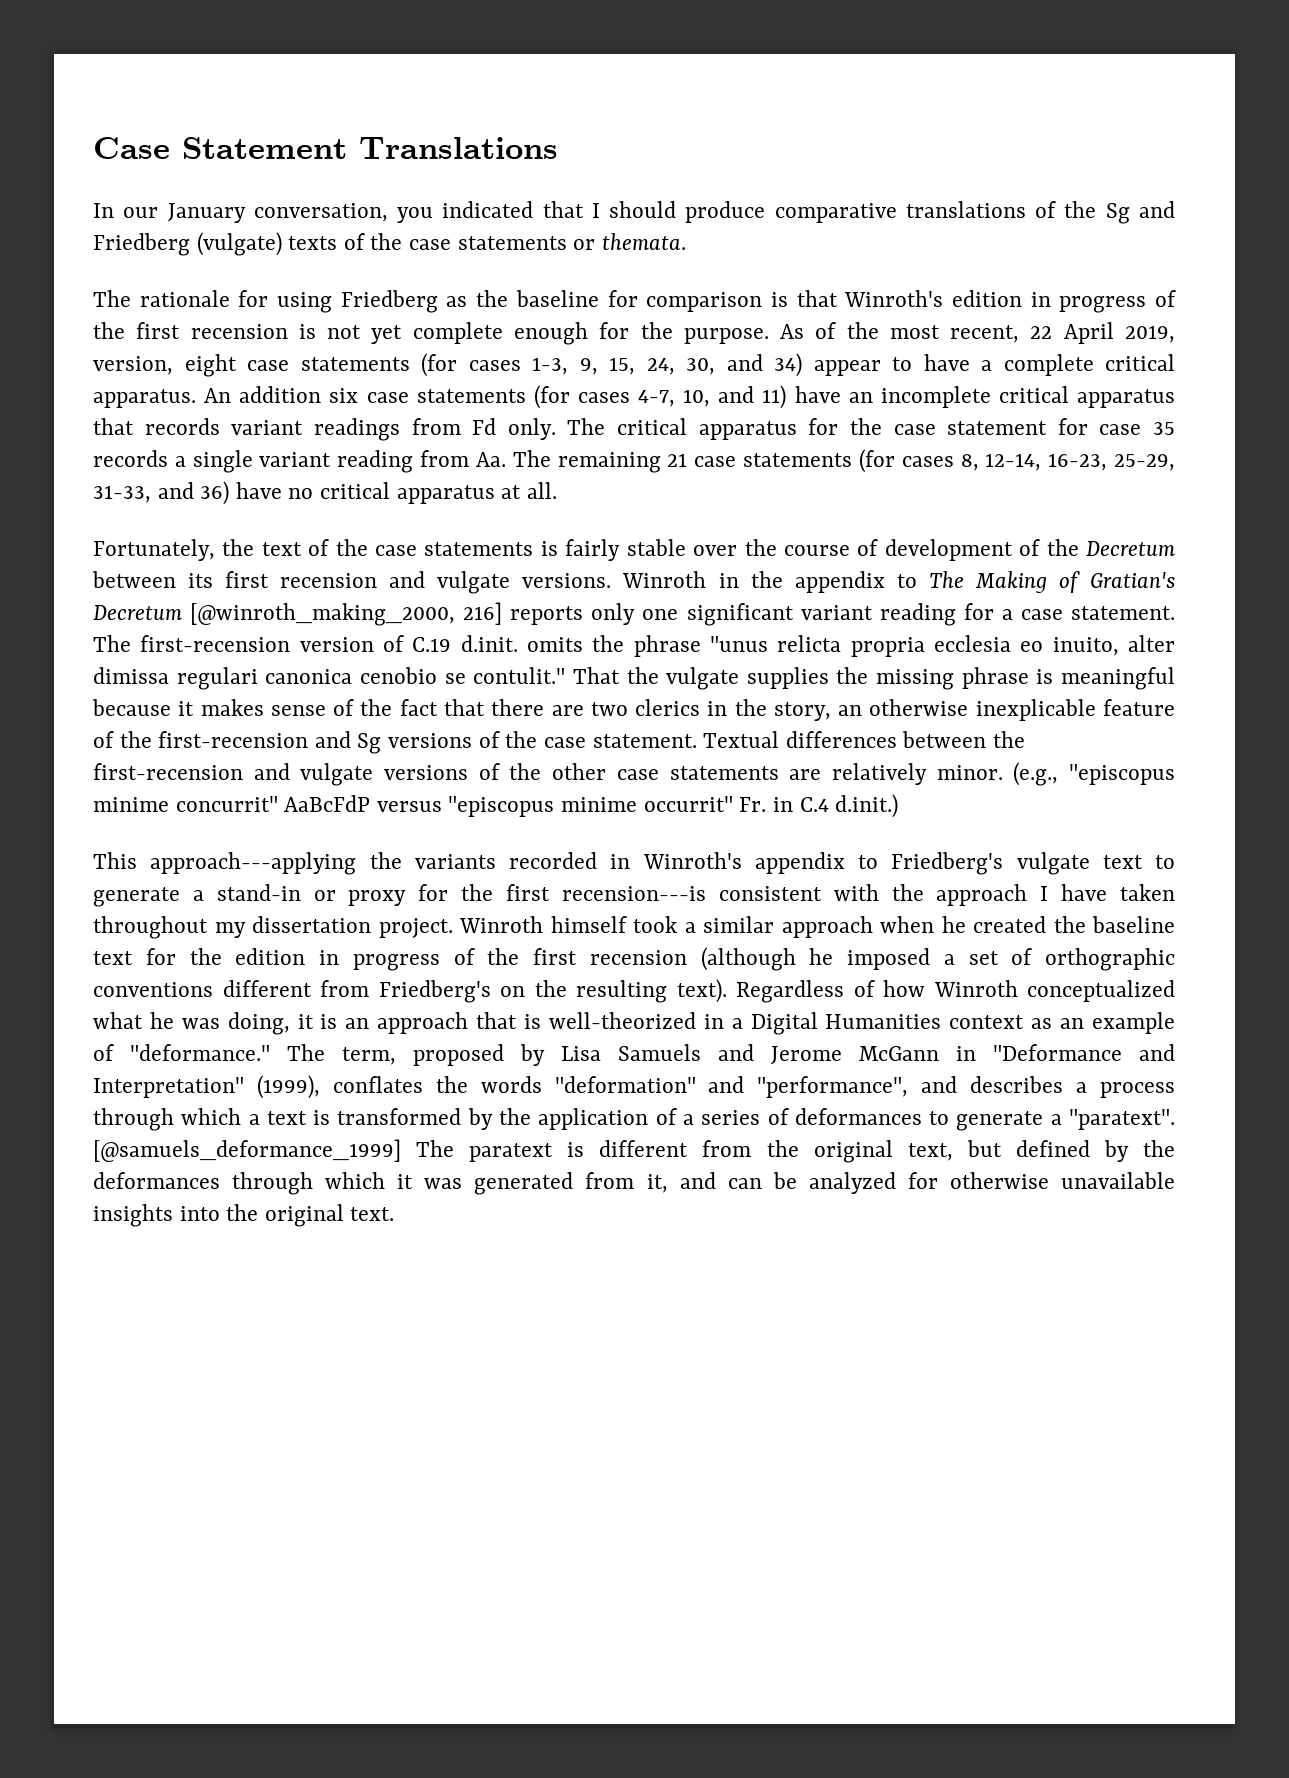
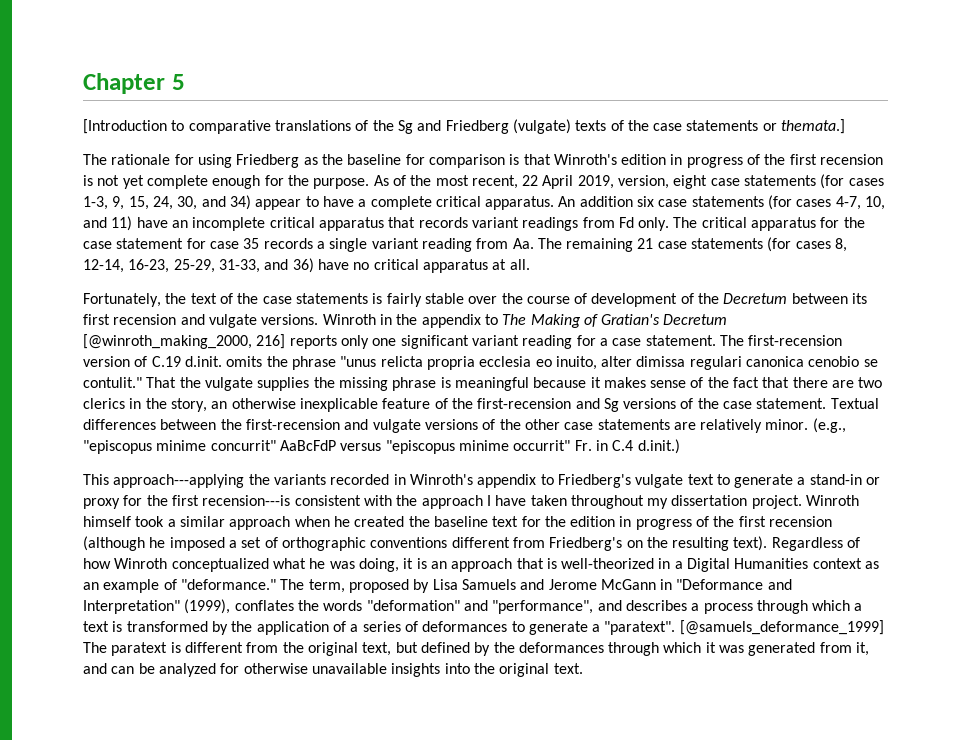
[93,137,558,159] [93,201,766,223] Case Statement Translations // In our January conversation, you indicated that I should produce -> [83,73,185,94] [83,119,185,134] Chapter 5 // [Introduction to
[601,233,686,250] themata. -> [781,119,846,134] themata.]

